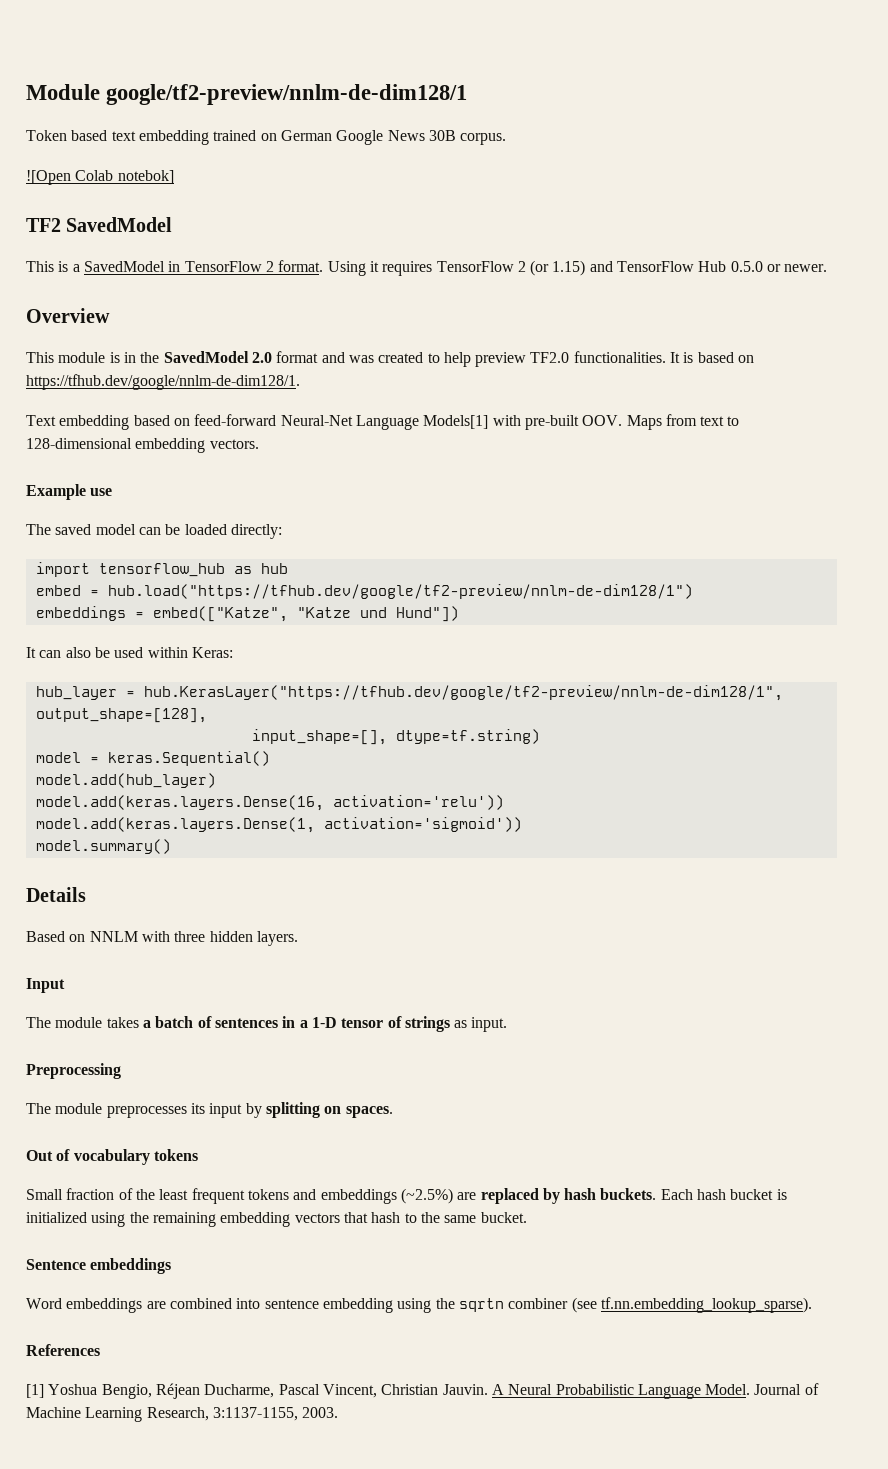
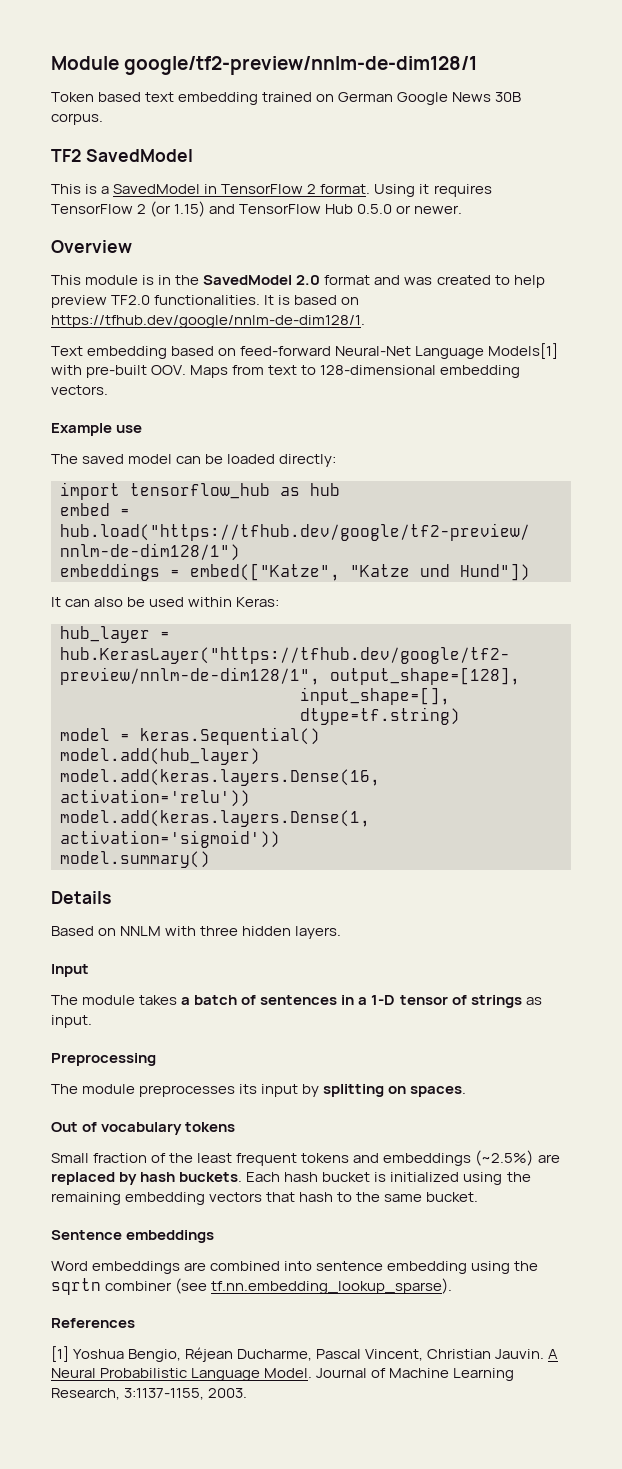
[26,170,174,185] // ![Open Colab notebok] -> (103, 119) none

